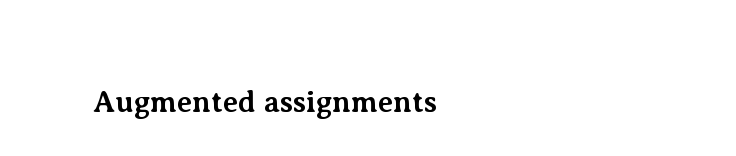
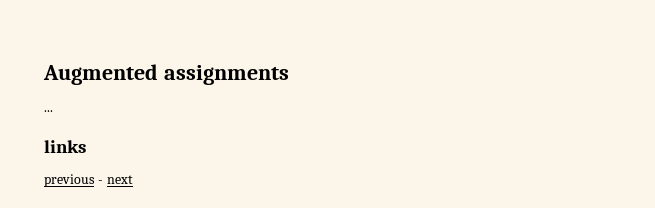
(438, 105) none -> [44,110,53,112] [44,140,86,153] [44,174,133,187] // ... // links // previous - next

